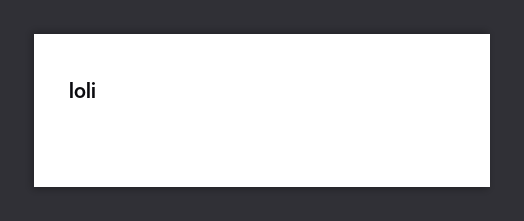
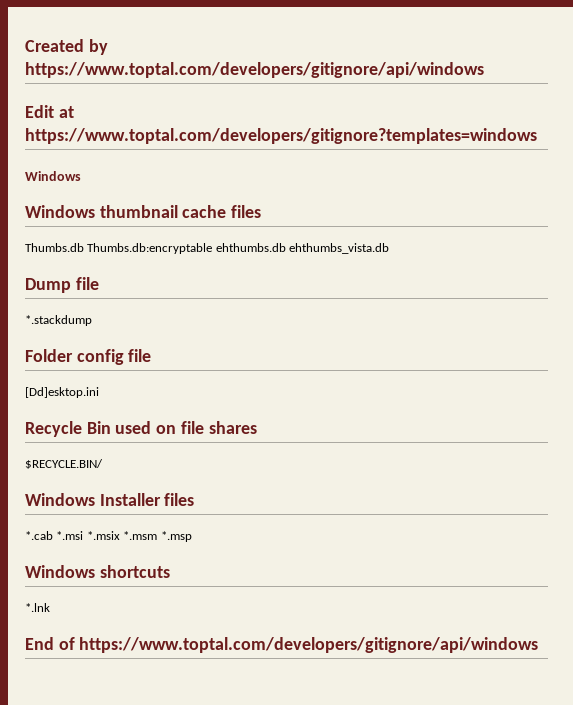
[69,82,96,98] loli -> [25,39,108,55] [25,62,484,78] [25,105,74,118] [25,128,537,144] [25,171,81,181] [25,205,262,218] [25,243,390,254] [25,277,99,293] [25,315,92,326] [25,349,152,365] [25,387,99,398] [25,421,257,437] [25,459,103,469] [25,493,195,506] [25,531,192,542] [25,565,170,578] [25,603,50,612] [25,637,539,653] Created by https://www.toptal.com/developers/gitignore/api/windows // Edit at https://www.toptal.com/developers/gitignore?templates=windows // Windows // Windows thumbnail cache files // Thumbs.db Thumbs.db:encryptable ehthumbs.db ehthumbs_vista.db // Dump file // *.stackdump // Folder config file // [Dd]esktop.ini // Recycle Bin used on file shares // $RECYCLE.BIN/ // Windows Installer files // *.cab *.msi *.msix *.msm *.msp // Windows shortcuts // *.lnk // End of https://www.toptal.com/developers/gitignore/api/windows

